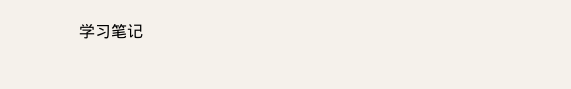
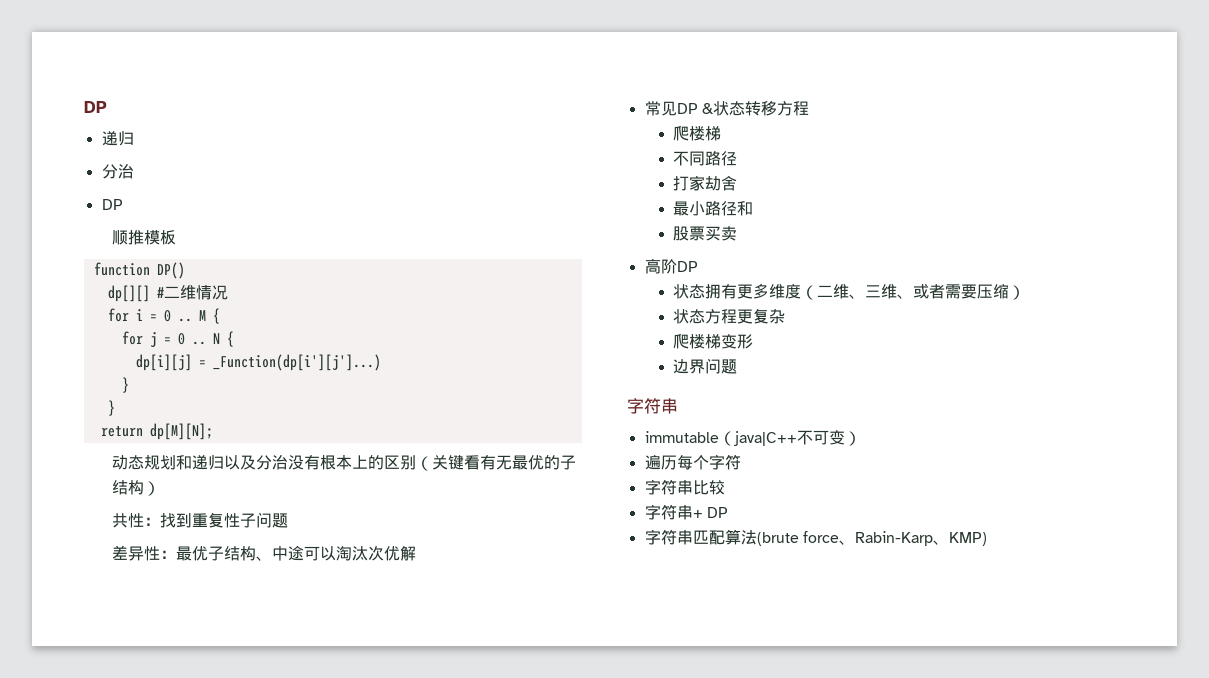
[79,23,143,39] 学习笔记 -> [84,101,107,113] [101,131,134,146] [101,164,134,179] [101,199,123,210] [112,230,177,245] [93,262,185,279] [107,285,228,302] [107,308,220,324] [121,331,234,347] [135,354,381,371] [121,377,129,393] [107,400,115,416] [100,423,213,440] [112,455,577,471] [112,480,161,496] [112,512,289,528] [112,545,417,561] [644,101,809,116] [673,125,722,141] [673,151,738,166] [673,175,738,191] [673,201,754,216] [673,226,738,241] [644,258,698,274] [673,283,1026,300] [673,309,786,324] [673,333,754,349] [673,358,738,374] [627,398,678,414] [644,430,861,446] [644,454,741,470] [644,479,725,495] [644,504,728,520] [644,529,987,546] DP // 递归 // 分治 // DP // 顺推模板 // function DP() // dp[][] #二维情况 // for i = 0 .. M { // for j = 0 .. N { // dp[i][j] = _Function(dp[i'][j']...) // } // } // return dp[M][N]; // 动态规划和递归以及分治没有根本上的区别（关键看有无最优的子结构） // 共性：找到重复性子问题 // 差异性：最优子结构、中途可以淘汰次优解 // 常见DP &状态转移方程 // 爬楼梯 // 不同路径 // 打家劫舍 // 最小路径和 // 股票买卖 // 高阶DP // 状态拥有更多维度（二维、三维、或者需要压缩） // 状态方程更复杂 // 爬楼梯变形 // 边界问题 // 字符串 // immutable（java|C++不可变） // 遍历每个字符 // 字符串比较 // 字符串+ DP // 字符串匹配算法(brute force、Rabin-Karp、KMP)

